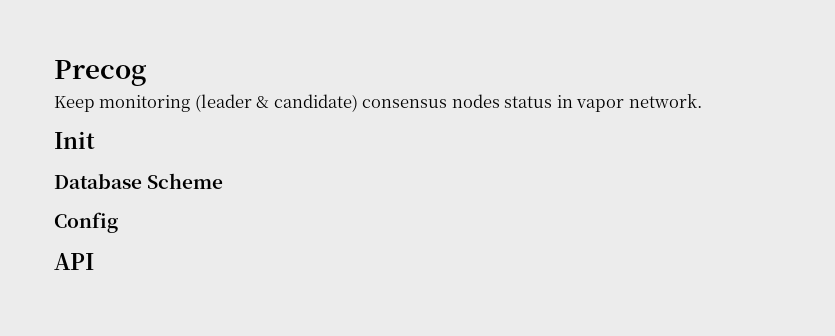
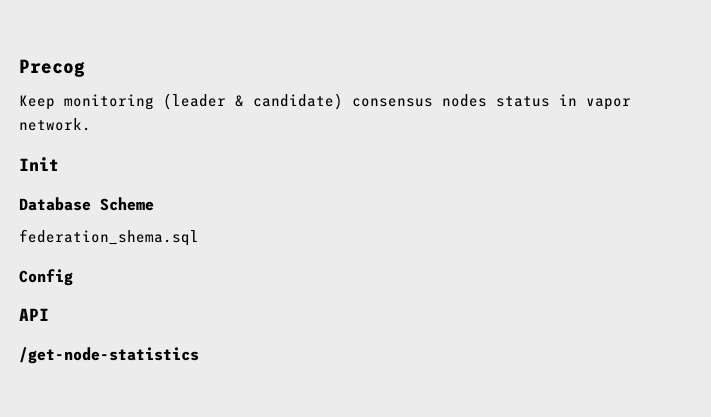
(224, 181) none -> [19,229,199,246] // federation_shema.sql
(94, 261) none -> [19,347,199,364] // /get-node-statistics

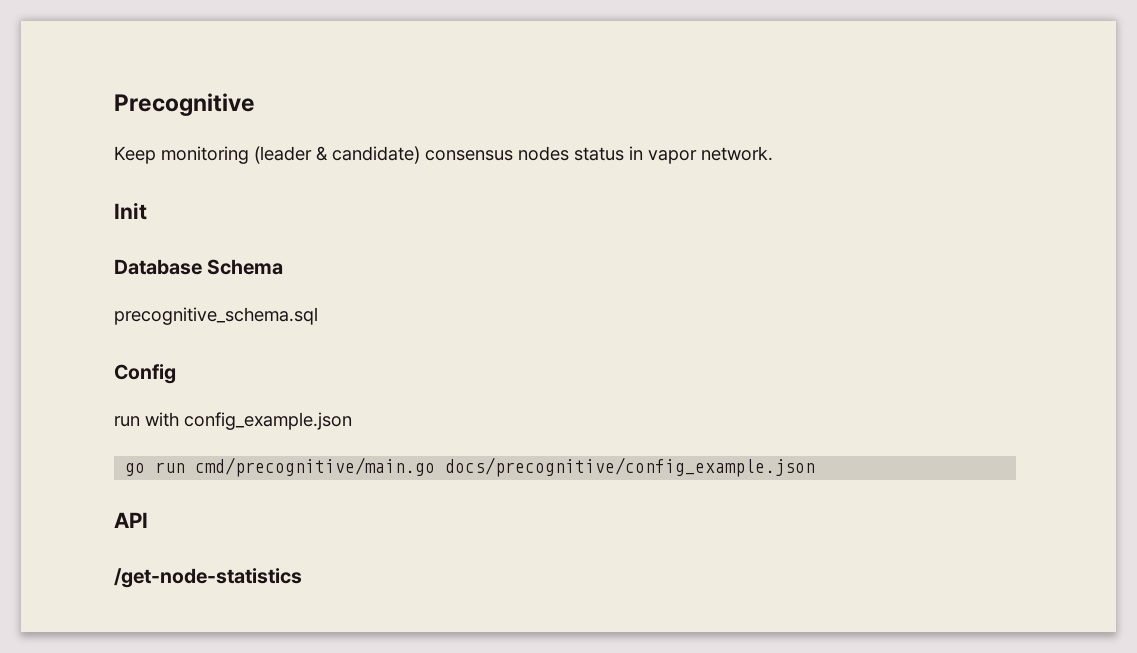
[19,59,85,77] Precog -> [114,93,255,116] Precognitive
[100,197,154,211] [19,229,199,246] Scheme // federation_shema.sql -> [207,259,284,275] [114,307,318,325] Schema // precognitive_schema.sql
(73, 277) none -> [114,412,352,430] [125,457,816,477] // run with config_example.json // go run cmd/precognitive/main.go docs/precognitive/config_example.json

